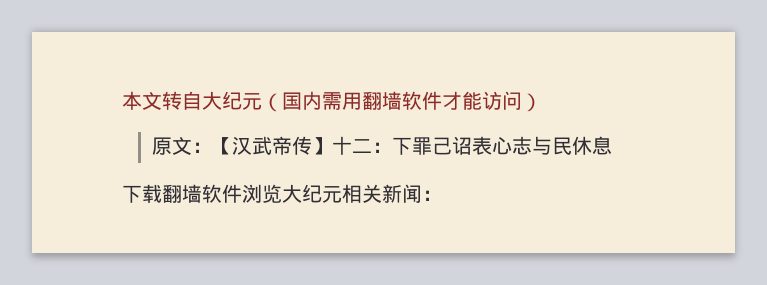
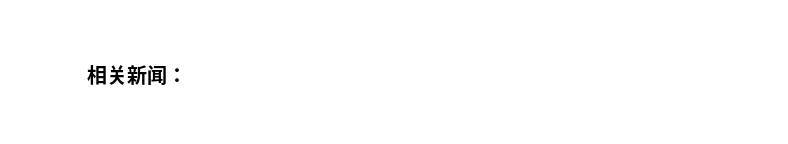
[122,91,542,112] [151,136,612,155] [122,184,342,203] 本文转自大纪元（国内需用翻墙软件才能访问） // 原文：【汉武帝传】十二：下罪己诏表心志与民休息 // 下载翻墙软件浏览大纪元 -> (87, 75) none

